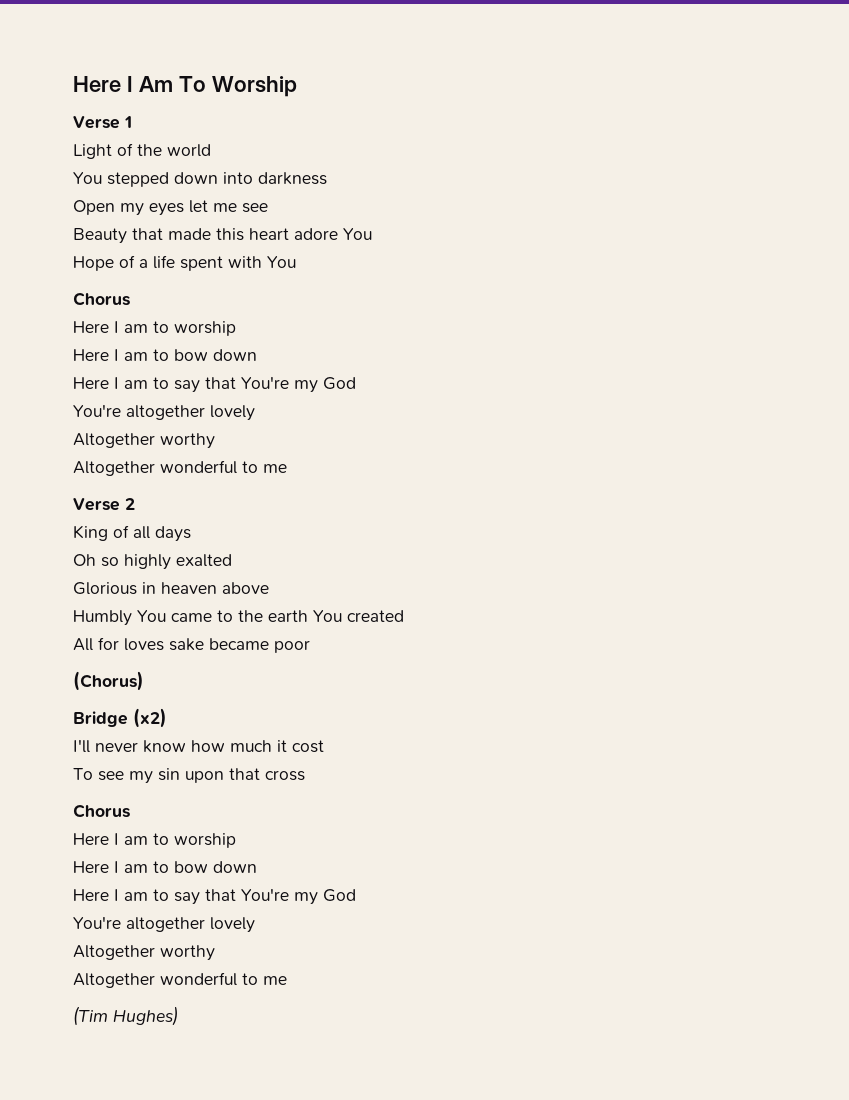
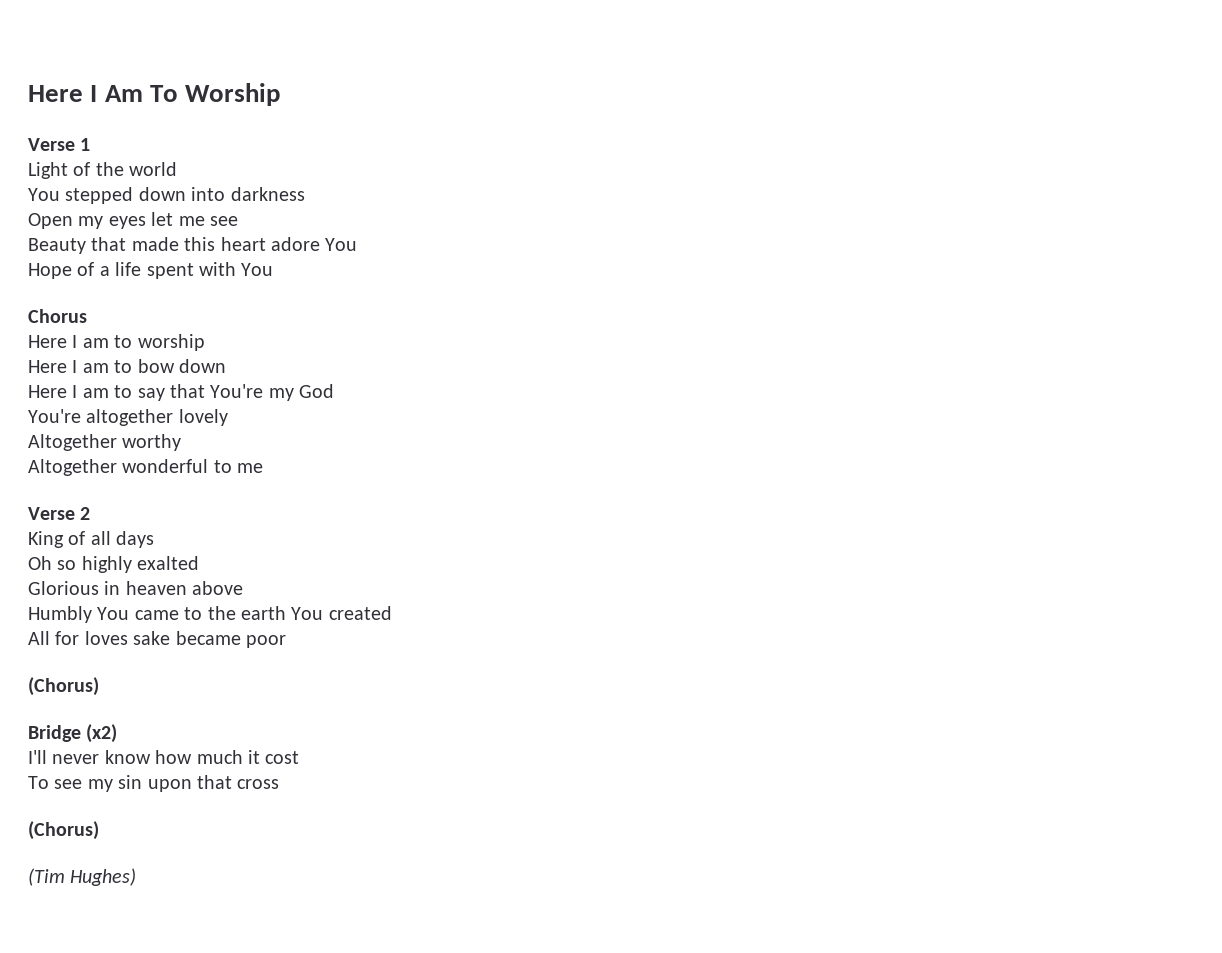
[73,804,130,818] [73,833,236,848] [73,861,257,873] [73,888,356,905] [73,916,255,933] [73,945,215,961] [73,972,287,988] Chorus // Here I am to worship // Here I am to bow down // Here I am to say that You're my God // You're altogether lovely // Altogether worthy // Altogether wonderful to me -> [28,821,99,840] (Chorus)

